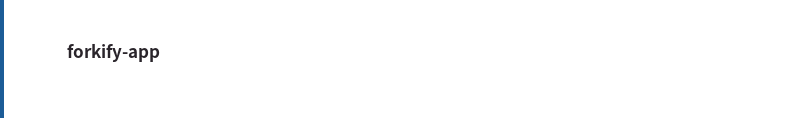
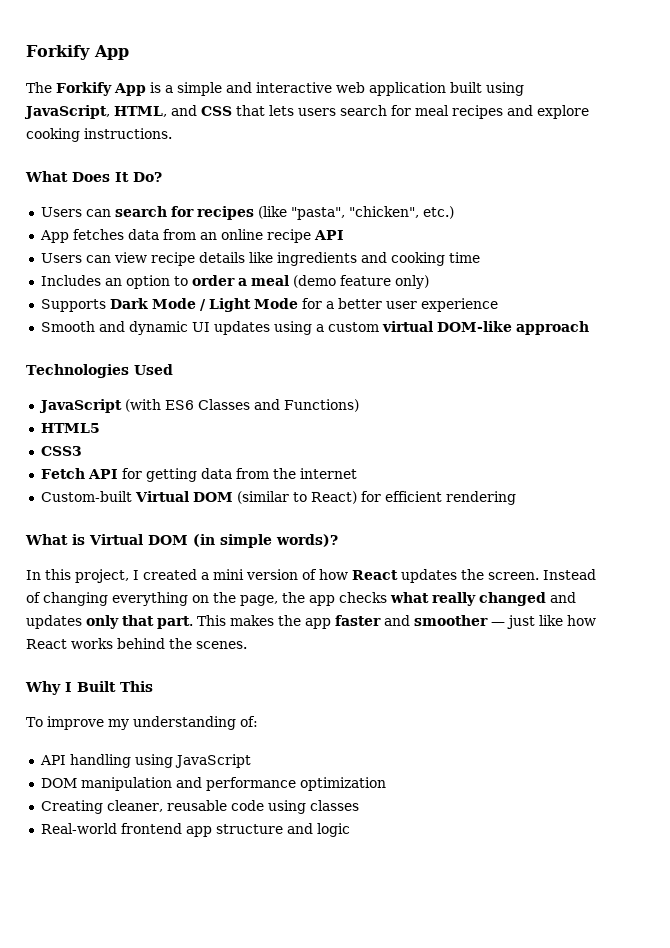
[67,43,160,62] forkify-app -> [26,45,129,60] [26,82,524,96] [24,105,589,119] [26,128,172,142] [25,171,162,182] [40,206,454,220] [39,229,344,243] [40,252,480,266] [40,275,429,289] [40,298,498,312] [40,321,589,335] [26,364,173,378] [38,399,359,413] [40,423,100,433] [40,446,82,456] [40,468,357,482] [40,491,516,505] [25,534,338,548] [26,569,596,583] [26,592,576,606] [26,615,596,629] [26,638,247,649] [25,681,153,695] [26,716,258,730] [39,754,251,768] [40,777,386,791] [40,800,359,814] [40,823,350,837] Forkify App // The Forkify App is a simple and interactive web application built using JavaScript, HTML, and CSS that lets users search for meal recipes and explore cooking instructions. // What Does It Do? // Users can search for recipes (like "pasta", "chicken", etc.) // App fetches data from an online recipe API // Users can view recipe details like ingredients and cooking time // Includes an option to order a meal (demo feature only) // Supports Dark Mode / Light Mode for a better user experience // Smooth and dynamic UI updates using a custom virtual DOM-like approach // Technologies Used // JavaScript (with ES6 Classes and Functions) // HTML5 // CSS3 // Fetch API for getting data from the internet // Custom-built Virtual DOM (similar to React) for efficient rendering // What is Virtual DOM (in simple words)? // In this project, I created a mini version of how React updates the screen. Instead of changing everything on the page, the app checks what really changed and updates only that part. This makes the app faster and smoother — just like how React works behind the scenes. // Why I Built This // To improve my understanding of: // API handling using JavaScript // DOM manipulation and performance optimization // Creating cleaner, reusable code using classes // Real-world frontend app structure and logic

